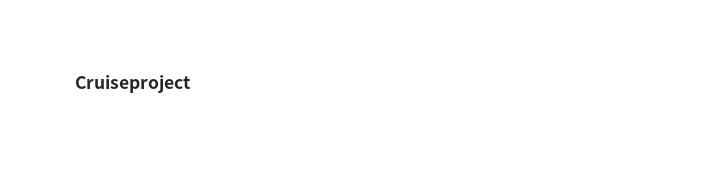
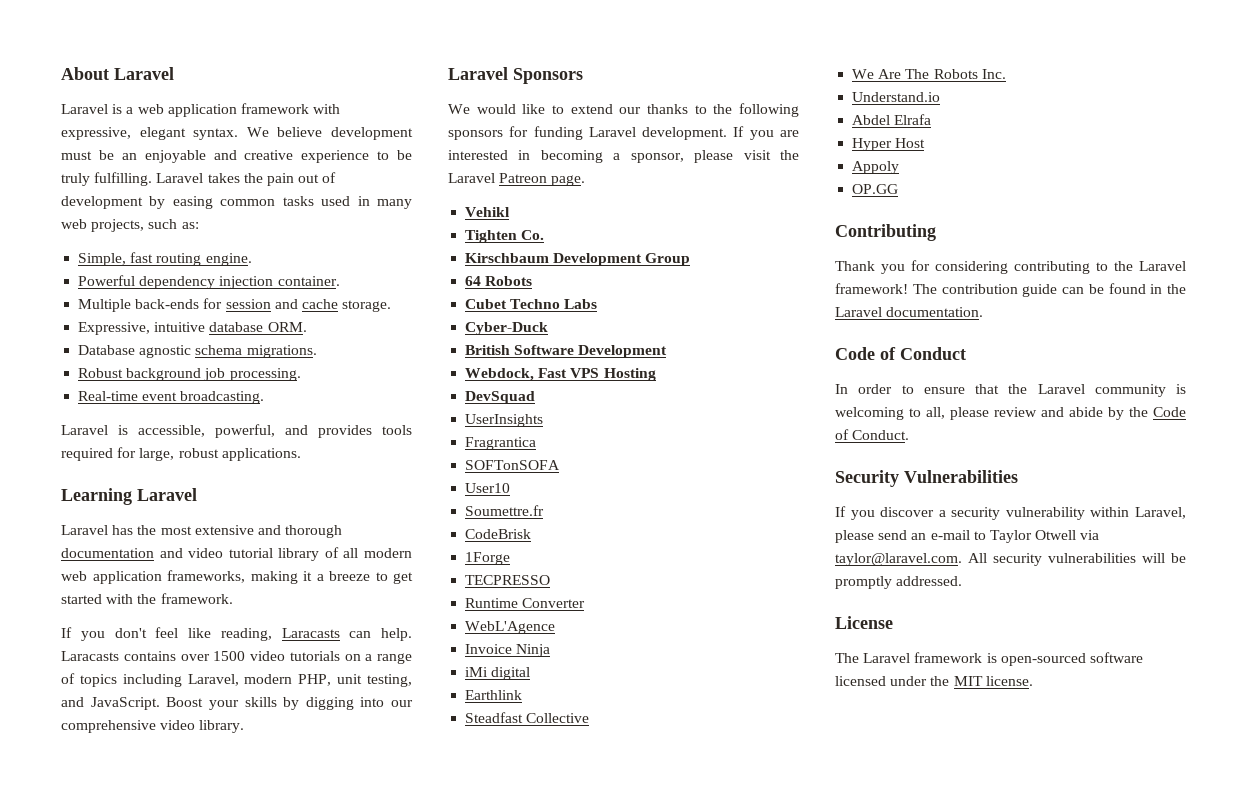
[75,75,191,93] Cruiseproject -> [61,67,174,80] [61,103,341,117] [61,127,413,140] [61,150,412,163] [61,172,337,186] [61,196,412,209] [61,219,199,232] [78,252,252,266] [78,275,340,289] [78,298,392,312] [78,322,307,335] [78,345,317,358] [78,368,301,381] [78,391,265,404] [61,424,412,438] [61,447,301,461] [61,488,197,505] [61,525,343,538] [61,547,412,561] [61,570,413,584] [61,593,233,604] [61,627,412,641] [61,651,412,664] [61,673,412,687] [61,697,413,710] [61,720,245,733] [448,67,583,84] [448,103,799,117] [448,126,799,140] [448,150,799,163] [448,173,586,186] [465,207,511,217] [465,230,545,243] [465,253,691,266] [465,276,533,286] [465,299,598,309] [465,322,549,335] [465,345,668,358] [465,368,656,381] [465,391,536,404] [465,414,544,427] [465,437,537,450] [465,460,561,470] [465,483,511,493] [465,505,545,516] [465,529,532,539] [465,552,511,565] [465,575,551,585] [465,598,586,608] [465,621,556,634] [465,644,551,657] [465,667,531,680] [465,690,523,700] [465,712,590,723] [852,69,1006,79] [852,92,941,102] [852,114,932,125] [852,138,926,151] [852,161,900,174] [852,184,899,194] [835,224,936,241] [835,260,1186,274] [835,283,1186,297] [835,307,984,317] [835,347,966,360] [835,384,1186,397] [835,407,1186,420] [835,429,910,440] [835,470,1018,487] [835,506,1186,520] [835,530,1100,543] [835,553,1186,566] [835,576,963,589] [835,616,893,629] [835,652,1143,666] [835,676,1033,686] About Laravel // Laravel is a web application framework with expressive, elegant syntax. We believe development must be an enjoyable and creative experience to be truly fulfilling. Laravel takes the pain out of development by easing common tasks used in many web projects, such as: // Simple, fast routing engine. // Powerful dependency injection container. // Multiple back-ends for session and cache storage. // Expressive, intuitive database ORM. // Database agnostic schema migrations. // Robust background job processing. // Real-time event broadcasting. // Laravel is accessible, powerful, and provides tools required for large, robust applications. // Learning Laravel // Laravel has the most extensive and thorough documentation and video tutorial library of all modern web application frameworks, making it a breeze to get started with the framework. // If you don't feel like reading, Laracasts can help. Laracasts contains over 1500 video tutorials on a range of topics including Laravel, modern PHP, unit testing, and JavaScript. Boost your skills by digging into our comprehensive video library. // Laravel Sponsors // We would like to extend our thanks to the following sponsors for funding Laravel development. If you are interested in becoming a sponsor, please visit the Laravel Patreon page. // Vehikl // Tighten Co. // Kirschbaum Development Group // 64 Robots // Cubet Techno Labs // Cyber-Duck // British Software Development // Webdock, Fast VPS Hosting // DevSquad // UserInsights // Fragrantica // SOFTonSOFA // User10 // Soumettre.fr // CodeBrisk // 1Forge // TECPRESSO // Runtime Converter // WebL'Agence // Invoice Ninja // iMi digital // Earthlink // Steadfast Collective // We Are The Robots Inc. // Understand.io // Abdel Elrafa // Hyper Host // Appoly // OP.GG // Contributing // Thank you for considering contributing to the Laravel framework! The contribution guide can be found in the Laravel documentation. // Code of Conduct // In order to ensure that the Laravel community is welcoming to all, please review and abide by the Code of Conduct. // Security Vulnerabilities // If you discover a security vulnerability within Laravel, please send an e-mail to Taylor Otwell via taylor@laravel.com. All security vulnerabilities will be promptly addressed. // License // The Laravel framework is open-sourced software licensed under the MIT license.

